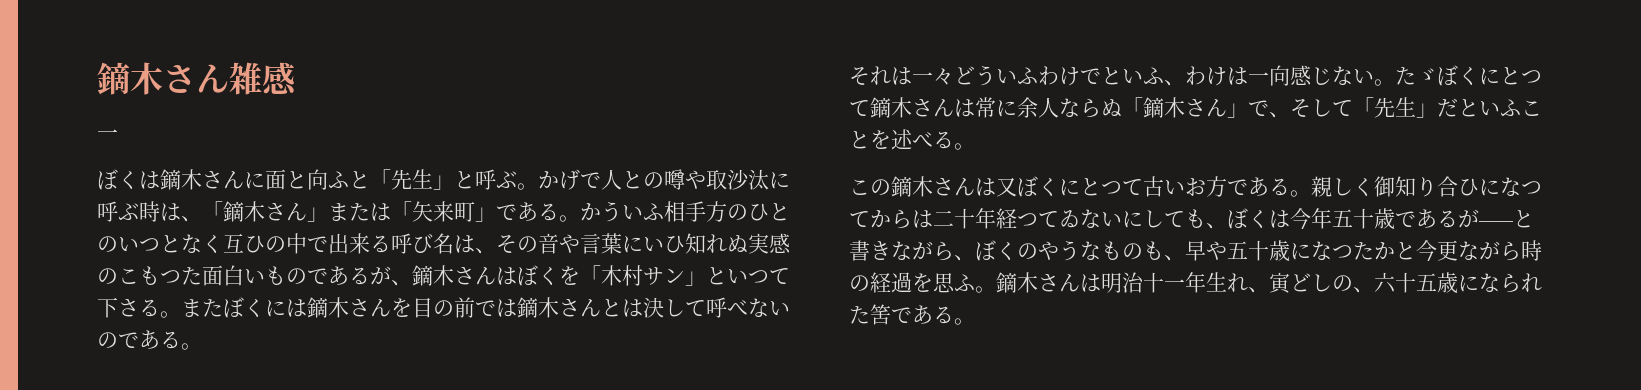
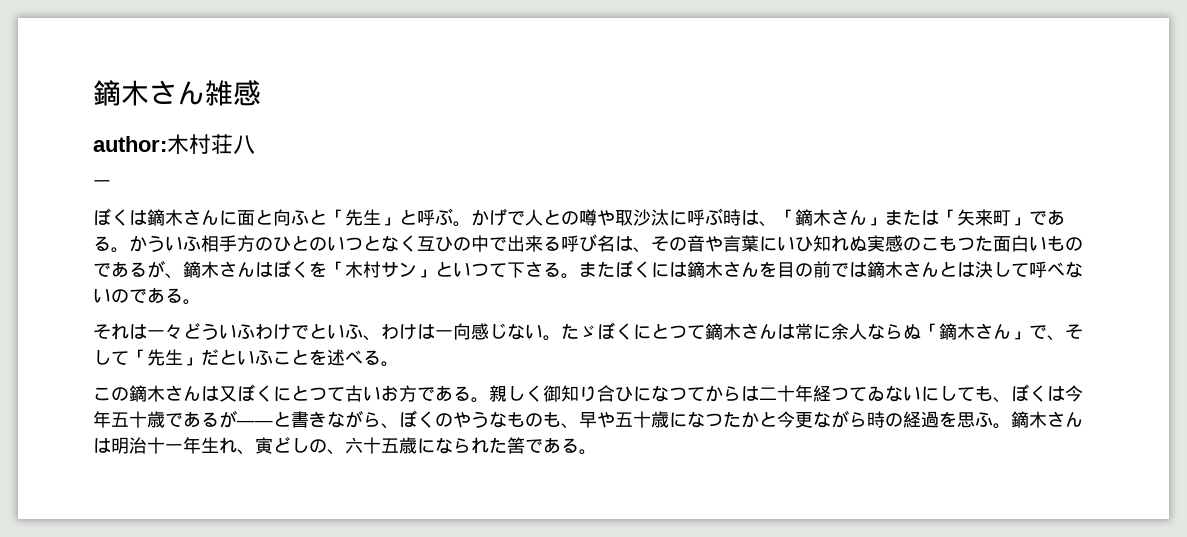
(298, 78) none -> [93,134,255,155] // author:木村荘八

